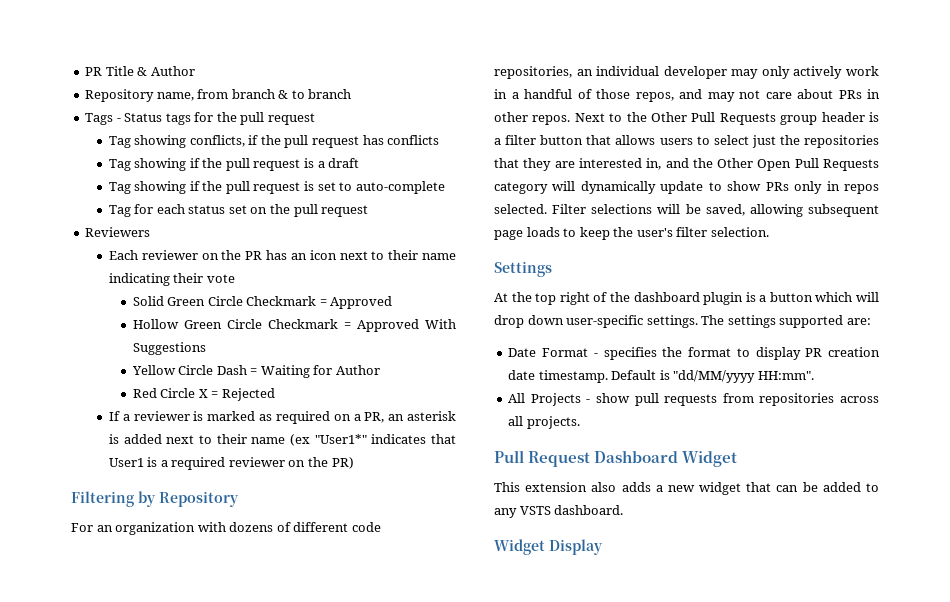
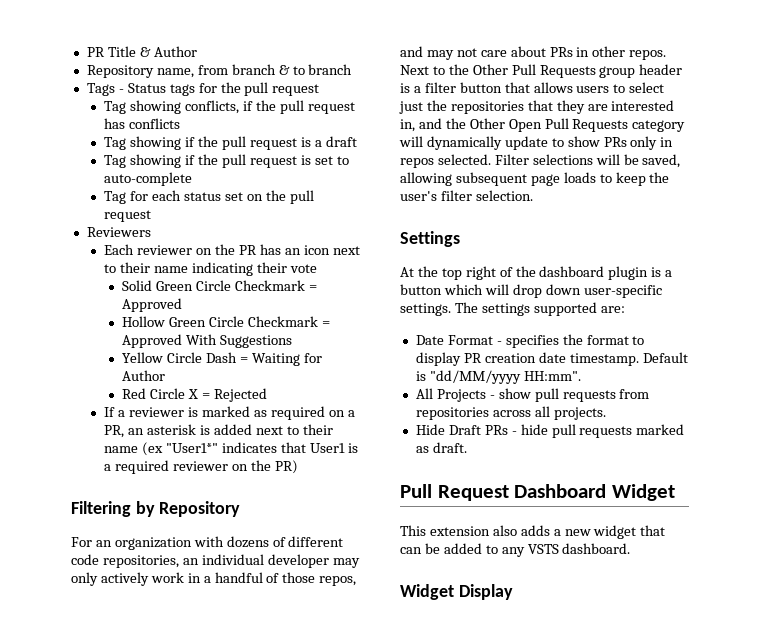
(580, 422) none -> [415,424,685,438] [415,442,467,453] // Hide Draft PRs - hide pull requests marked as draft.

